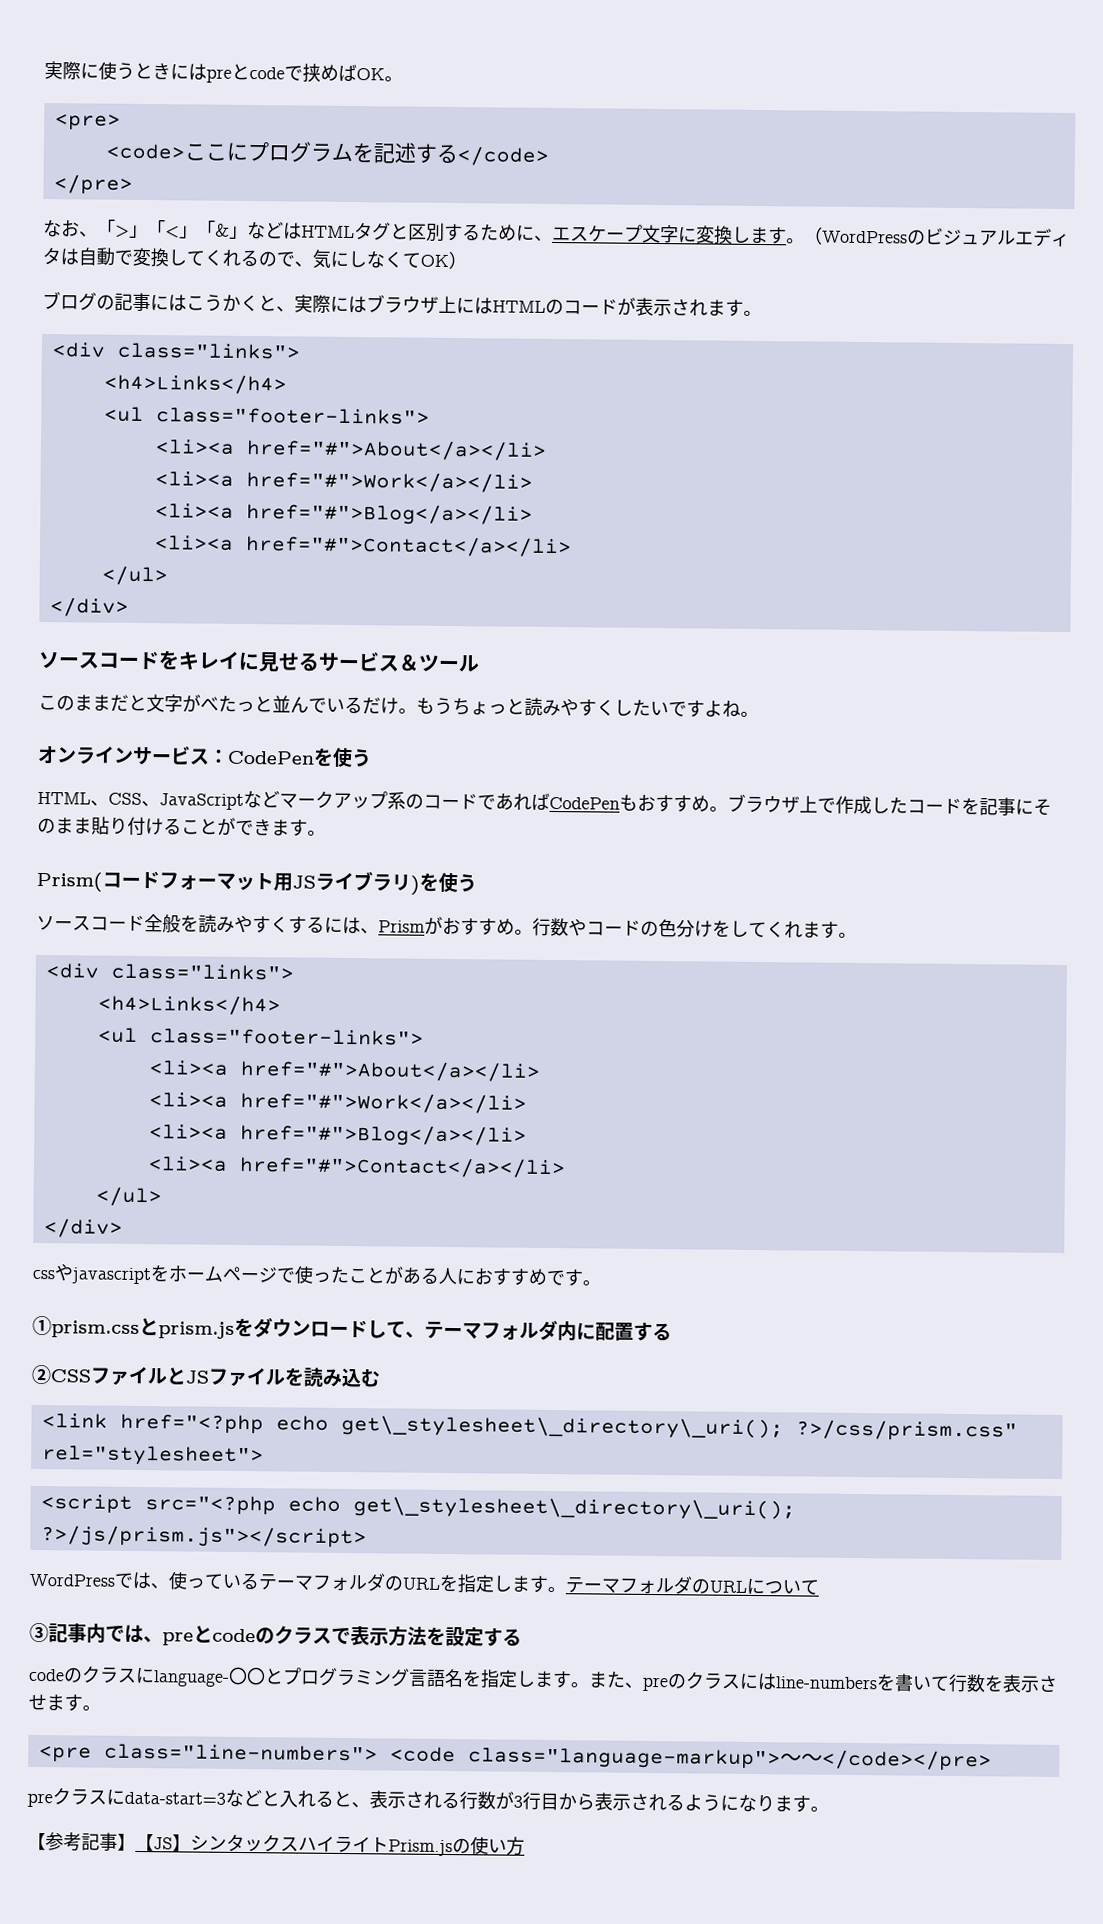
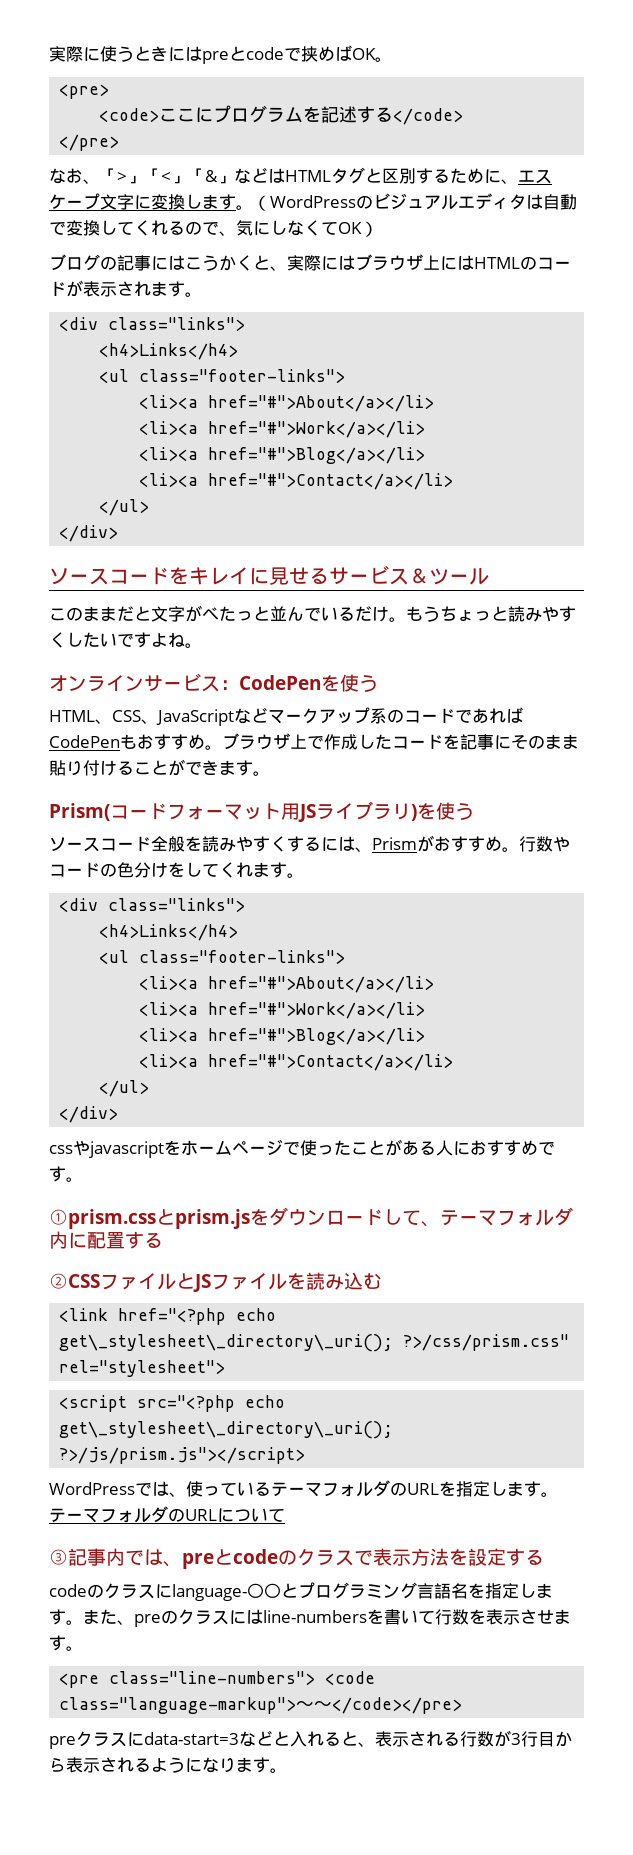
[27,1832,525,1857] // 【参考記事】【JS】シンタックスハイライトPrism.jsの使い方 -> (287, 1770) none

